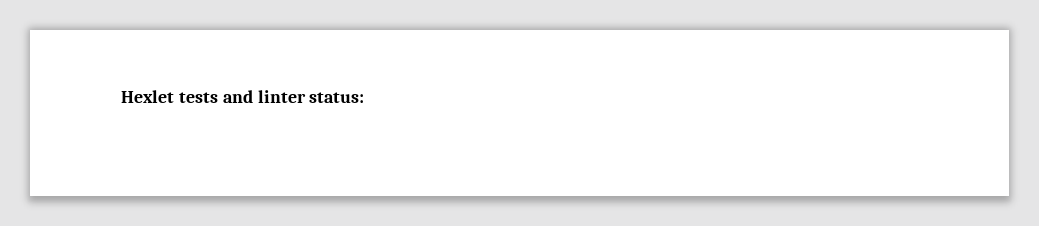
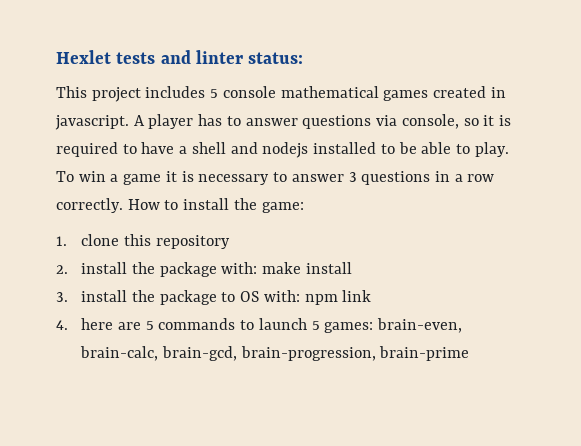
(365, 97) none -> [56,86,506,102] [55,114,511,130] [56,142,509,158] [56,171,495,185] [56,198,304,213] [56,234,230,249] [56,262,352,277] [56,290,372,305] [56,318,463,333] [80,346,470,361] // This project includes 5 console mathematical games created in javascript. A player has to answer questions via console, so it is required to have a shell and nodejs installed to be able to play. To win a game it is necessary to answer 3 questions in a row correctly. How to install the game: // 1. clone this repository // 2. install the package with: make install // 3. install the package to OS with: npm link // 4. here are 5 commands to launch 5 games: brain-even, brain-calc, brain-gcd, brain-progression, brain-prime

